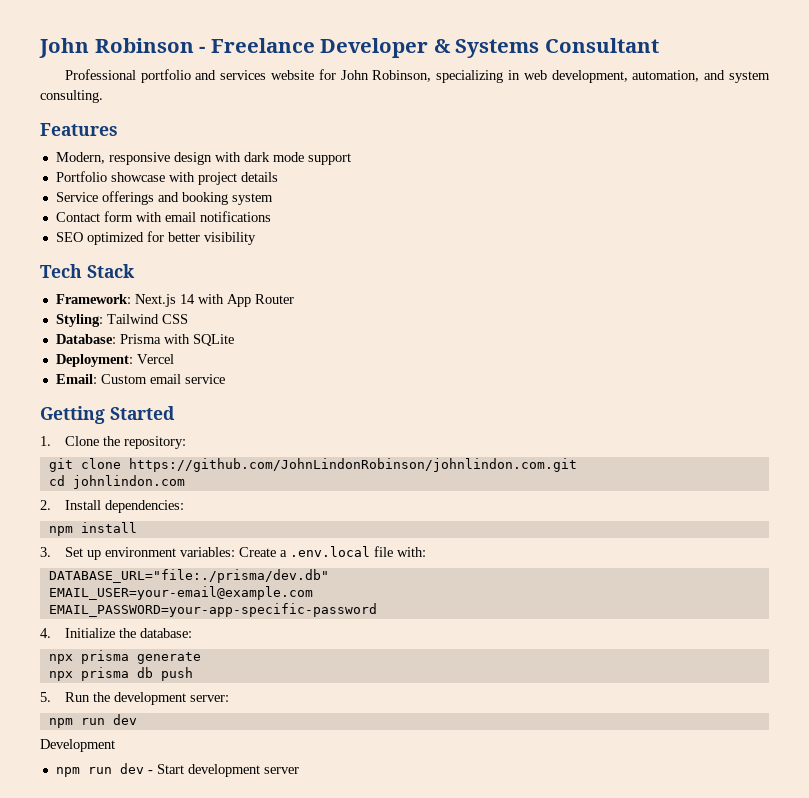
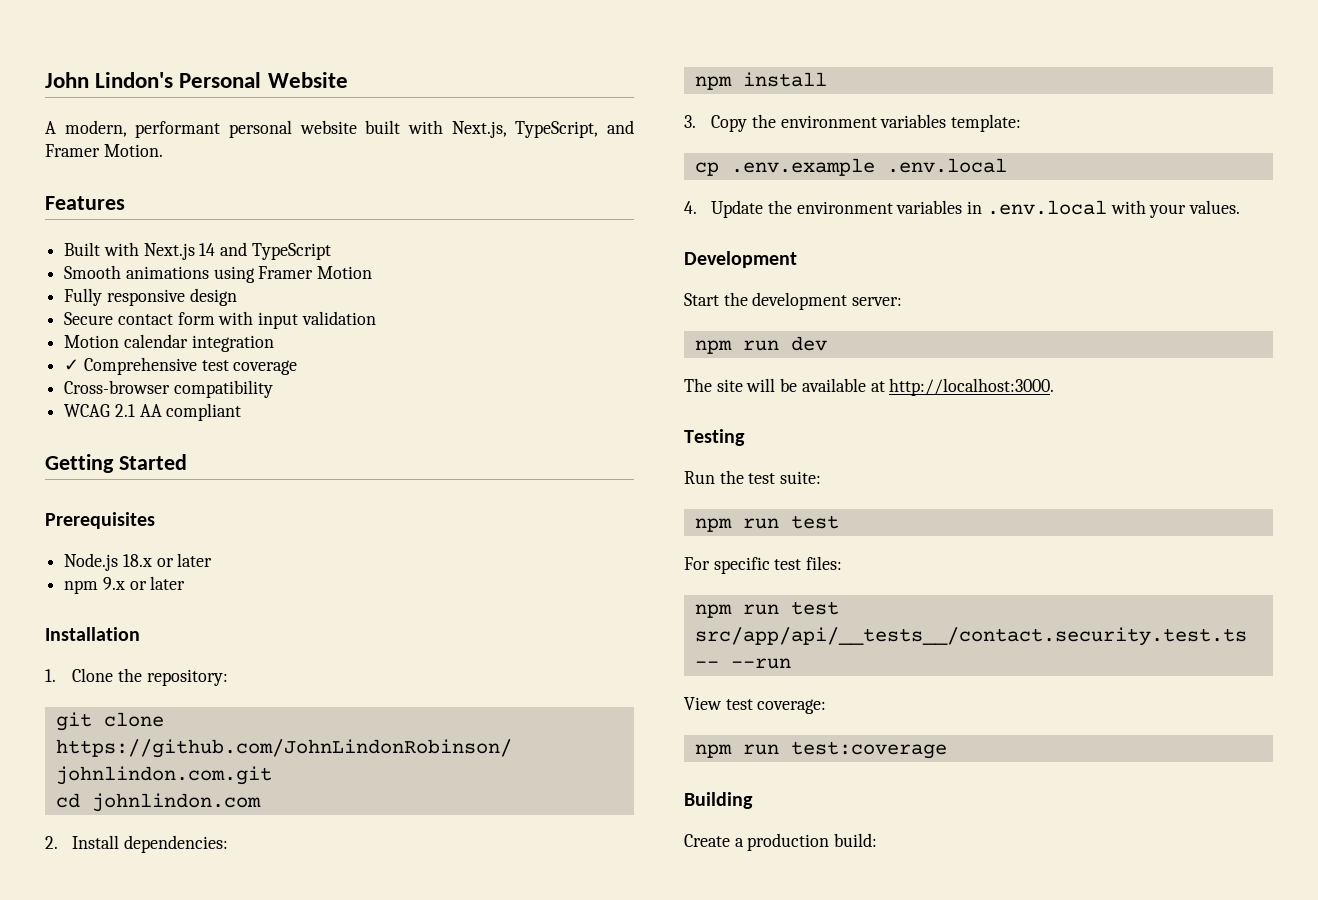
[39,38,659,58] [64,69,771,83] [40,90,103,103] [40,123,118,136] [55,152,351,165] [55,171,278,185] [55,191,273,205] [55,211,271,222] [55,231,256,245] [40,264,135,278] [55,294,294,307] [55,314,188,327] [55,334,234,346] [55,354,174,367] [55,374,225,384] [40,406,175,424] John Robinson - Freelance Developer & Systems Consultant // Professional portfolio and services website for John Robinson, specializing in web development, automation, and system consulting. // Features // Modern, responsive design with dark mode support // Portfolio showcase with project details // Service offerings and booking system // Contact form with email notifications // SEO optimized for better visibility // Tech Stack // Framework: Next.js 14 with App Router // Styling: Tailwind CSS // Database: Prisma with SQLite // Deployment: Vercel // Email: Custom email service // Getting Started -> [45,72,348,88] [45,120,634,138] [45,144,163,157] [45,196,125,210] [64,242,331,260] [64,265,373,283] [64,288,237,306] [64,311,376,329] [64,334,274,352] [64,357,298,375] [64,380,273,398] [64,403,242,421] [45,454,187,473] [45,512,155,529] [64,553,213,571] [64,576,186,594] [45,627,140,641] John Lindon's Personal Website // A modern, performant personal website built with Next.js, TypeScript, and Framer Motion. // Features // Built with Next.js 14 and TypeScript // Smooth animations using Framer Motion // Fully responsive design // Secure contact form with input validation // Motion calendar integration // ✓ Comprehensive test coverage // Cross-browser compatibility // WCAG 2.1 AA compliant // Getting Started // Prerequisites // Node.js 18.x or later // npm 9.x or later // Installation
[65,546,427,560] [48,569,329,583] [48,586,313,600] [48,603,377,617] [40,628,193,638] [48,650,201,664] [48,667,193,681] [40,692,91,702] Set up environment variables: Create a .env.local file with: // DATABASE_URL="file:./prisma/dev.db" // EMAIL_USER=your-email@example.com // EMAIL_PASSWORD=your-app-specific-password // 4. Initialize the database: // npx prisma generate // npx prisma db push // 5. Run -> [711,114,1022,132] [694,158,1007,176] [684,200,1240,218] [684,251,797,268] [684,293,719,306] Copy the environment variables template: // cp .env.example .env.local // 4. Update the environment variables in .env.local with your values. // Development // Start
[40,739,115,752] [55,763,299,777] Development // npm run dev - Start development server -> [684,378,1055,396] [684,429,745,446] [684,470,822,484] [694,515,839,532] [684,556,843,574] [694,601,839,618] [694,627,1247,646] [694,658,791,669] [684,697,827,714] [694,741,947,759] [684,792,753,809] [684,833,878,851] The site will be available at http://localhost:3000. // Testing // Run the test suite: // npm run test // For specific test files: // npm run test src/app/api/__tests__/contact.security.test.ts -- --run // View test coverage: // npm run test:coverage // Building // Create a production build:

